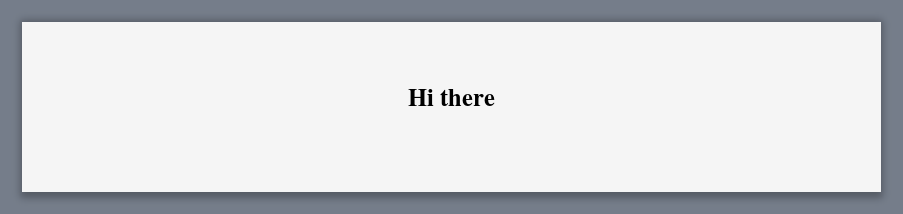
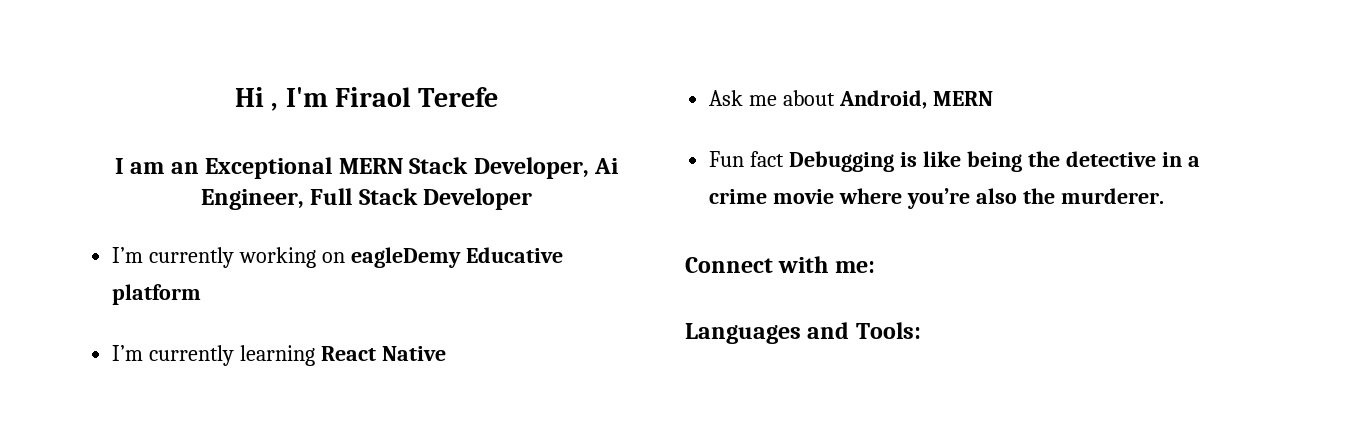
[440,89,496,106] there -> [271,87,499,111] [114,157,620,179] [200,188,533,210] [112,247,563,268] [112,284,202,305] [112,345,446,366] [709,90,993,109] [709,151,1200,172] [709,188,1164,209] [685,256,875,273] [685,322,921,344] , I'm Firaol Terefe // I am an Exceptional MERN Stack Developer, Ai Engineer, Full Stack Developer // I’m currently working on eagleDemy Educative platform // I’m currently learning React Native // Ask me about Android, MERN // Fun fact Debugging is like being the detective in a crime movie where you’re also the murderer. // Connect with me: // Languages and Tools:

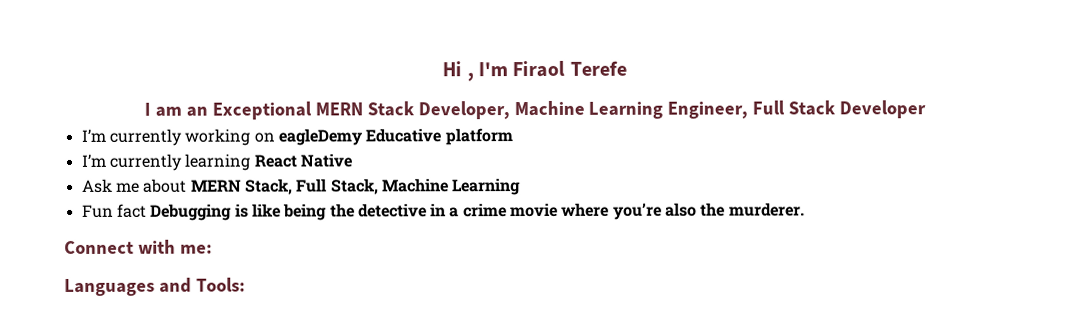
[594,158,620,174] Ai -> [513,100,664,119] Machine Learning
[839,90,993,109] Android, MERN -> [190,178,522,196] MERN Stack, Full Stack, Machine Learning

